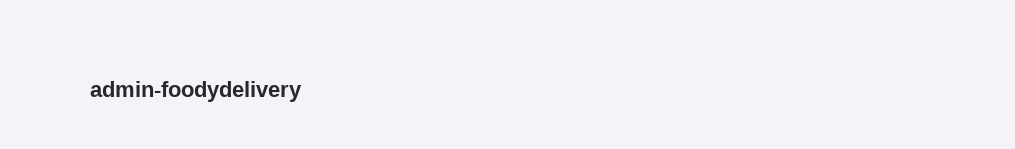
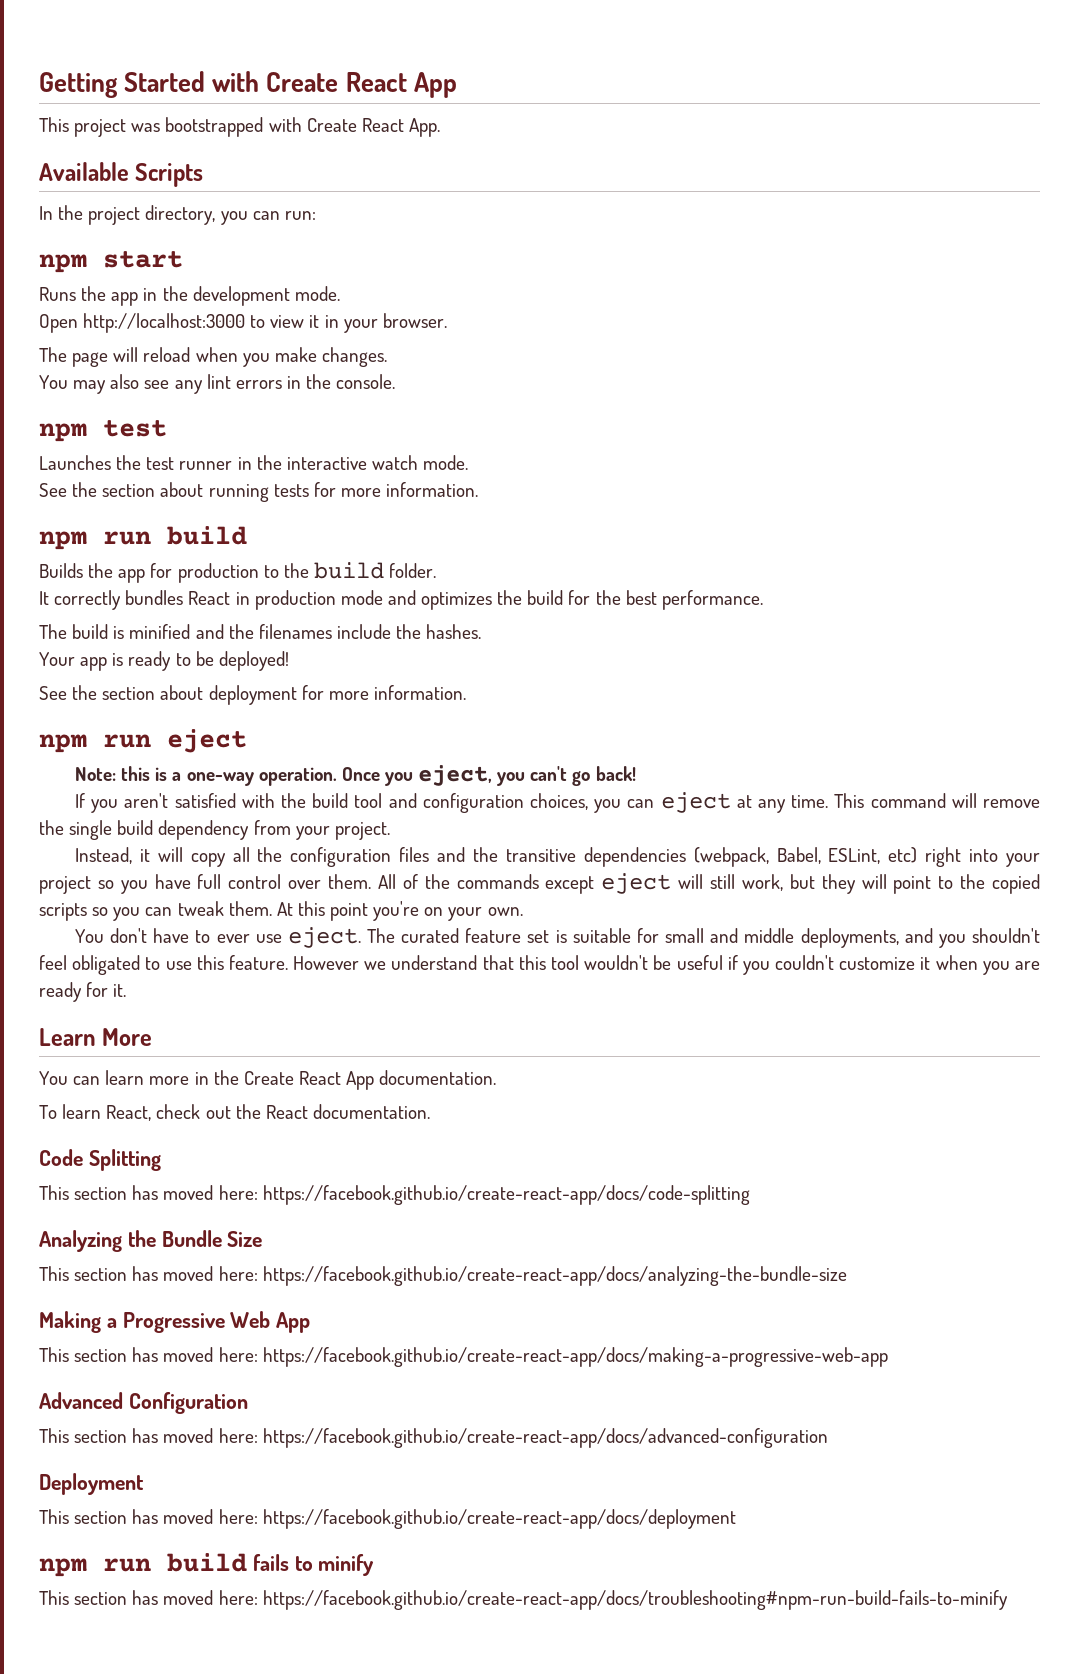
[90,81,302,102] admin-foodydelivery -> [39,71,457,98] [39,117,440,137] [39,162,204,187] [39,205,316,225] [39,251,183,273] [39,286,340,306] [39,313,447,333] [39,347,387,367] [39,374,396,394] [39,420,167,442] [39,455,469,470] [39,482,479,502] [39,526,247,550] [39,562,437,583] [39,590,763,610] [39,624,482,639] [39,651,289,671] [39,685,466,705] [39,729,247,753] [74,765,636,786] [74,792,1041,813] [39,820,390,840] [74,847,1040,867] [39,873,1040,894] [39,901,523,921] [74,927,1040,948] [39,955,1040,975] [39,982,127,1002] [39,1028,153,1046] [39,1070,497,1090] [39,1104,430,1121] [39,1149,161,1171] [39,1185,750,1205] [39,1230,263,1252] [39,1266,847,1286] [39,1311,311,1333] [39,1347,888,1367] [39,1392,248,1414] [39,1428,828,1448] [39,1473,144,1495] [39,1509,736,1529] [39,1553,375,1577] [39,1590,1008,1610] Getting Started with Create React App // This project was bootstrapped with Create React App. // Available Scripts // In the project directory, you can run: // npm start // Runs the app in the development mode. // Open http://localhost:3000 to view it in your browser. // The page will reload when you make changes. // You may also see any lint errors in the console. // npm test // Launches the test runner in the interactive watch mode. // See the section about running tests for more information. // npm run build // Builds the app for production to the build folder. // It correctly bundles React in production mode and optimizes the build for the best performance. // The build is minified and the filenames include the hashes. // Your app is ready to be deployed! // See the section about deployment for more information. // npm run eject // Note: this is a one-way operation. Once you eject, you can't go back! // If you aren't satisfied with the build tool and configuration choices, you can eject at any time. This command will remove the single build dependency from your project. // Instead, it will copy all the configuration files and the transitive dependencies (webpack, Babel, ESLint, etc) right into your project so you have full control over them. All of the commands except eject will still work, but they will point to the copied scripts so you can tweak them. At this point you're on your own. // You don't have to ever use eject. The curated feature set is suitable for small and middle deployments, and you shouldn't feel obligated to use this feature. However we understand that this tool wouldn't be useful if you couldn't customize it when you are ready for it. // Learn More // You can learn more in the Create React App documentation. // To learn React, check out the React documentation. // Code Splitting // This section has moved here: https://facebook.github.io/create-react-app/docs/code-splitting // Analyzing the Bundle Size // This section has moved here: https://facebook.github.io/create-react-app/docs/analyzing-the-bundle-size // Making a Progressive Web App // This section has moved here: https://facebook.github.io/create-react-app/docs/making-a-progressive-web-app // Advanced Configuration // This section has moved here: https://facebook.github.io/create-react-app/docs/advanced-configuration // Deployment // This section has moved here: https://facebook.github.io/create-react-app/docs/deployment // npm run build fails to minify // This section has moved here: https://facebook.github.io/create-react-app/docs/troubleshooting#npm-run-build-fails-to-minify

